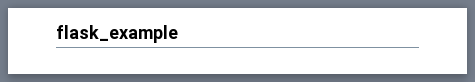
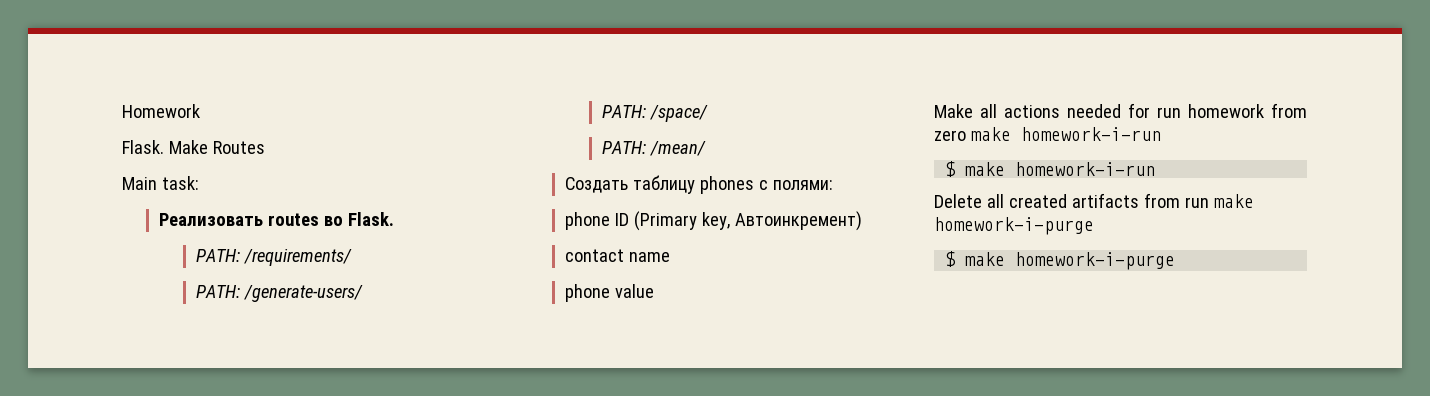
[56,25,178,43] flask_example -> [122,104,200,118] [122,140,265,154] [122,176,199,190] [158,212,394,226] [195,249,352,266] [195,285,363,302] [601,105,708,122] [601,141,706,156] [564,175,833,194] [564,211,862,231] [564,249,670,262] [564,284,654,302] [934,103,1307,118] [934,127,1161,141] [945,161,1156,177] [934,193,1254,208] [934,217,1094,235] [945,251,1176,270] Homework // Flask. Make Routes // Main task: // Реализовать routes во Flask. // PATH: /requirements/ // PATH: /generate-users/ // PATH: /space/ // PATH: /mean/ // Создать таблицу phones с полями: // phone ID (Primary key, Автоинкремент) // contact name // phone value // Make all actions needed for run homework from zero make homework-i-run // $ make homework-i-run // Delete all created artifacts from run make homework-i-purge // $ make homework-i-purge

